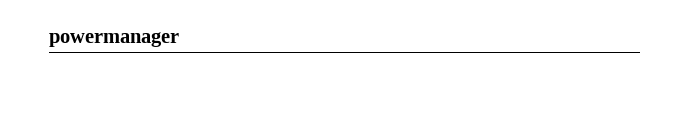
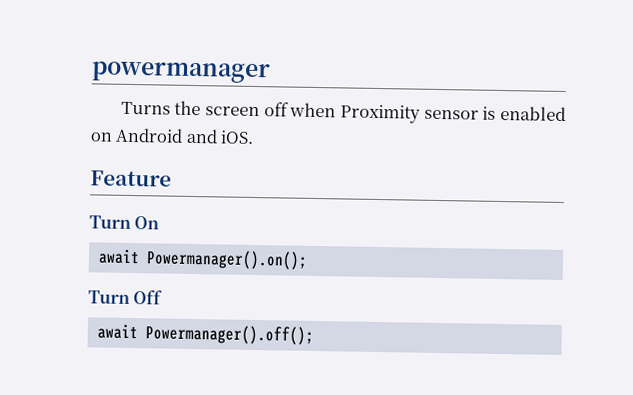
(179, 39) none -> [120,100,566,124] [90,127,255,144] [90,170,172,187] [89,215,160,230] [97,248,308,270] [88,290,164,305] [96,323,314,345] // Turns the screen off when Proximity sensor is enabled on Android and iOS. // Feature // Turn On // await Powermanager().on(); // Turn Off // await Powermanager().off();

